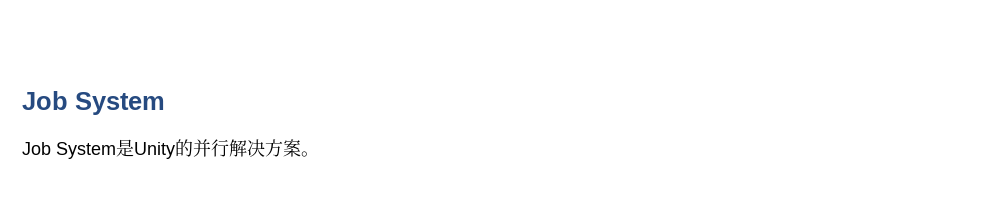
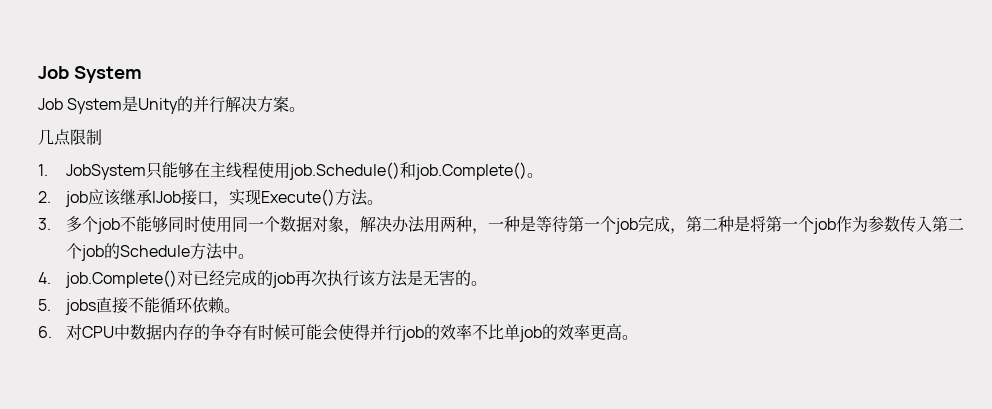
(319, 154) none -> [38,129,102,146] [38,162,543,180] [38,189,383,207] [38,216,964,234] [65,243,254,261] [38,270,487,288] [38,297,240,315] [38,323,638,342] // 几点限制 // 1. JobSystem只能够在主线程使用job.Schedule()和job.Complete()。 // 2. job应该继承IJob接口，实现Execute()方法。 // 3.多个job不能够同时使用同一个数据对象，解决办法用两种，一种是等待第一个job完成，第二种是将第一个job作为参数传入第二个job的Schedule方法中。 // 4. job.Complete()对已经完成的job再次执行该方法是无害的。 // 5. jobs直接不能循环依赖。 // 6.对CPU中数据内存的争夺有时候可能会使得并行job的效率不比单job的效率更高。

